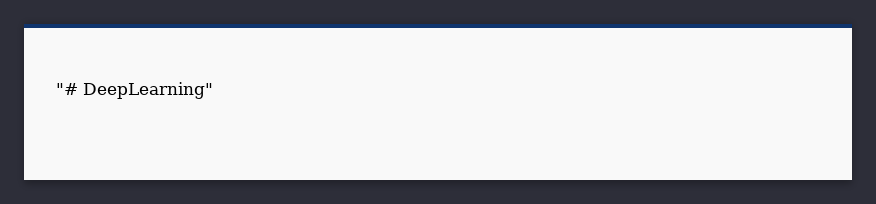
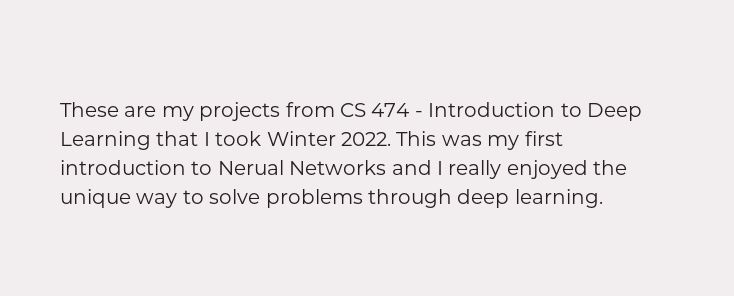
[56,82,213,99] "# DeepLearning" -> [60,102,642,121] [60,131,563,150] [60,160,628,179] [60,189,603,208] These are my projects from CS 474 - Introduction to Deep Learning that I took Winter 2022. This was my first introduction to Nerual Networks and I really enjoyed the unique way to solve problems through deep learning.

